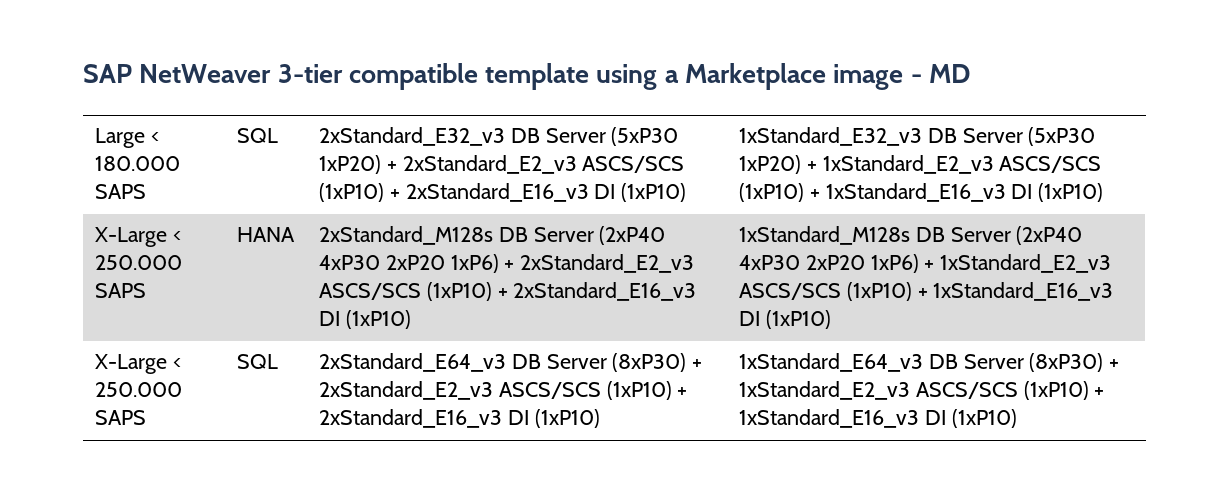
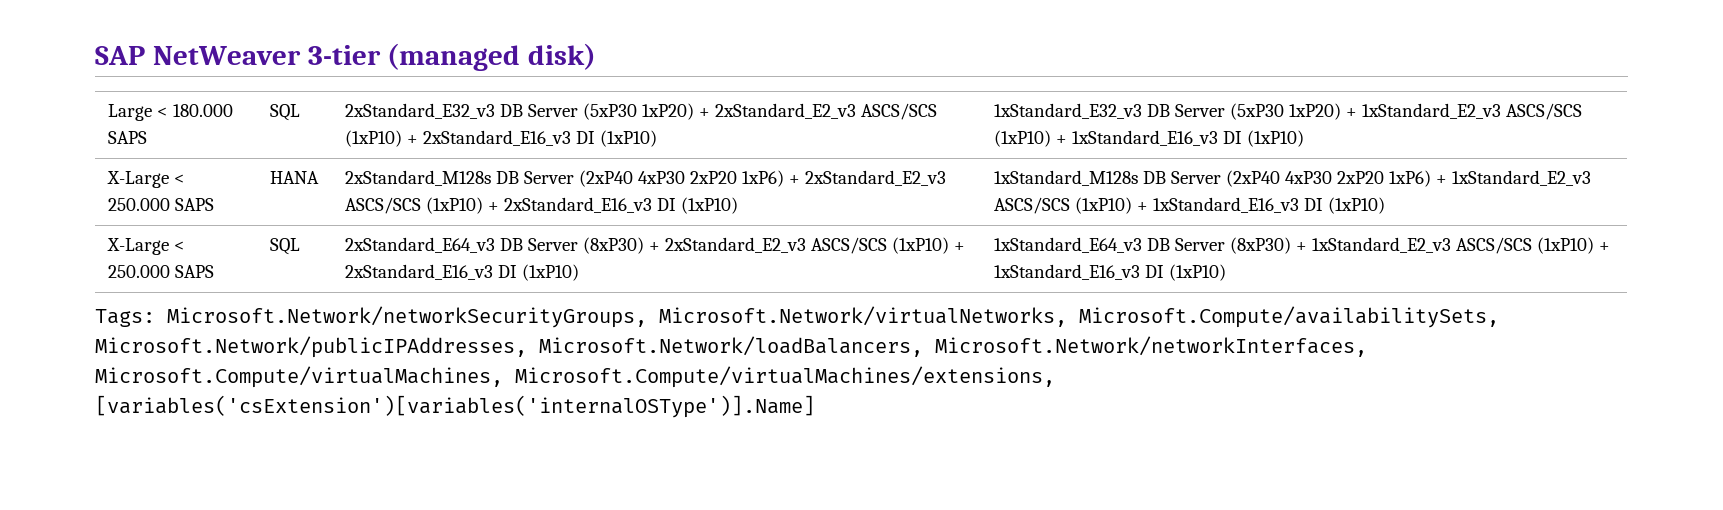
[348,63,970,90] compatible template using a Marketplace image - MD -> [387,43,597,71] (managed disk)
(1017, 418) none -> [95,306,1499,328] [95,336,1367,358] [95,366,1055,388] [95,395,815,418] // Tags: Microsoft.Network/networkSecurityGroups, Microsoft.Network/virtualNetworks, Microsoft.Compute/availabilitySets, Microsoft.Network/publicIPAddresses, Microsoft.Network/loadBalancers, Microsoft.Network/networkInterfaces, Microsoft.Compute/virtualMachines, Microsoft.Compute/virtualMachines/extensions, [variables('csExtension')[variables('internalOSType')].Name]

